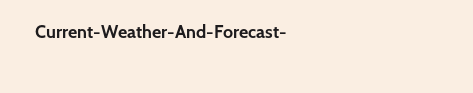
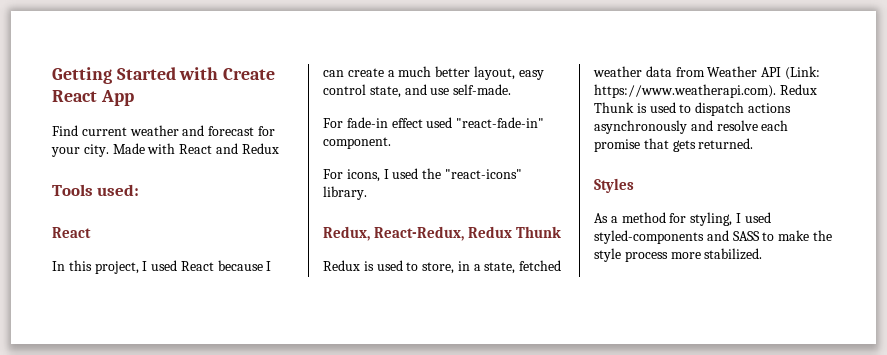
[35,24,287,38] Current-Weather-And-Forecast- -> [52,67,276,84] [52,90,134,106] [52,125,275,136] [51,143,279,157] [52,184,140,196] [52,227,91,238] [52,260,272,274] [323,66,544,80] [323,84,512,98] [323,117,545,128] [323,137,391,149] [323,168,522,182] [323,186,367,200] [323,226,562,241] [323,260,562,274] [593,66,820,80] [594,84,817,98] [594,102,791,116] [594,120,789,134] [594,138,754,152] [594,178,634,193] [594,212,771,226] [594,230,832,244] [594,248,763,262] Getting Started with Create React App // Find current weather and forecast for your city. Made with React and Redux // Tools used: // React // In this project, I used React because I can create a much better layout, easy control state, and use self-made. // For fade-in effect used "react-fade-in" component. // For icons, I used the "react-icons" library. // Redux, React-Redux, Redux Thunk // Redux is used to store, in a state, fetched weather data from Weather API (Link: https://www.weatherapi.com). Redux Thunk is used to dispatch actions asynchronously and resolve each promise that gets returned. // Styles // As a method for styling, I used styled-components and SASS to make the style process more stabilized.

